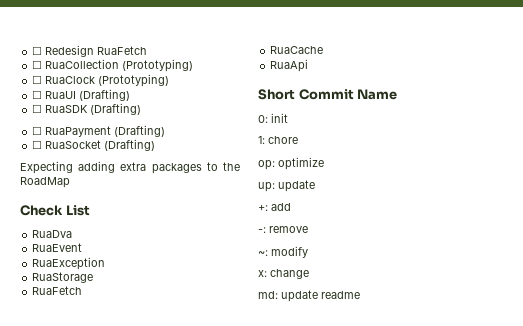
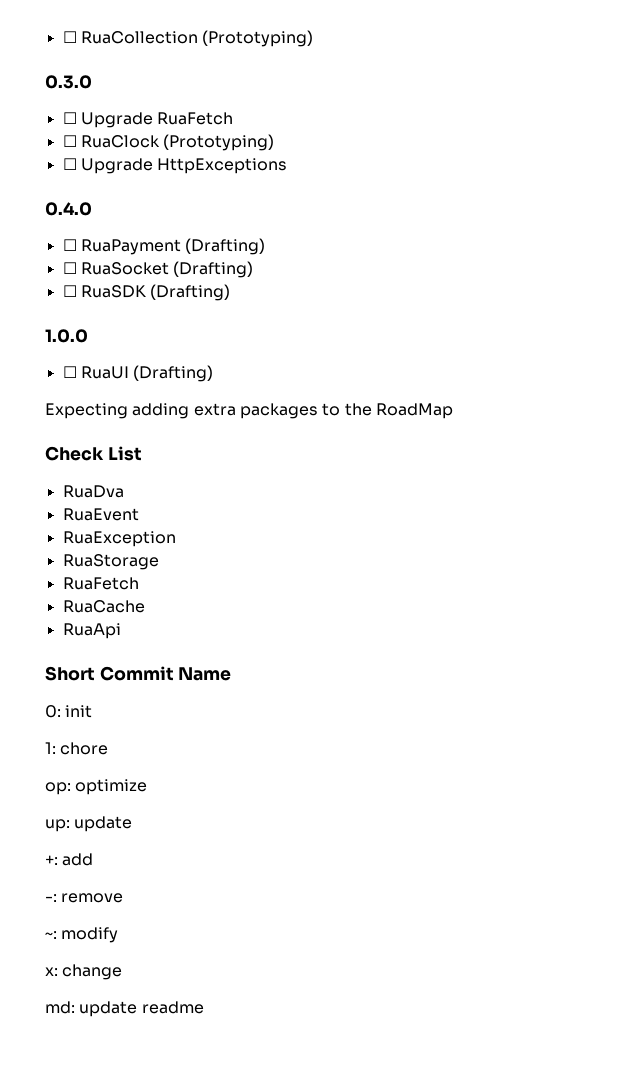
[32,45,148,57] [32,60,43,69] ☐ Redesign RuaFetch // ☐ -> [62,31,77,43] ☐
(194, 65) none -> [45,75,92,89] [62,112,234,128] // 0.3.0 // ☐ Upgrade RuaFetch
[45,89,131,101] [32,103,142,115] RuaUI (Drafting) // ☐ RuaSDK (Drafting) -> [80,158,288,174] [45,202,92,216] Upgrade HttpExceptions // 0.4.0
(156, 145) none -> [62,284,231,301] [45,329,88,343] [62,365,214,382] // ☐ RuaSDK (Drafting) // 1.0.0 // ☐ RuaUI (Drafting)

